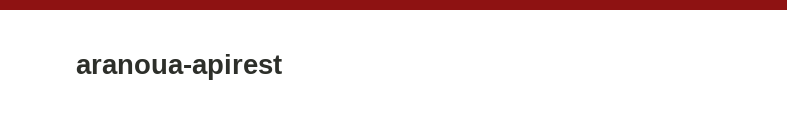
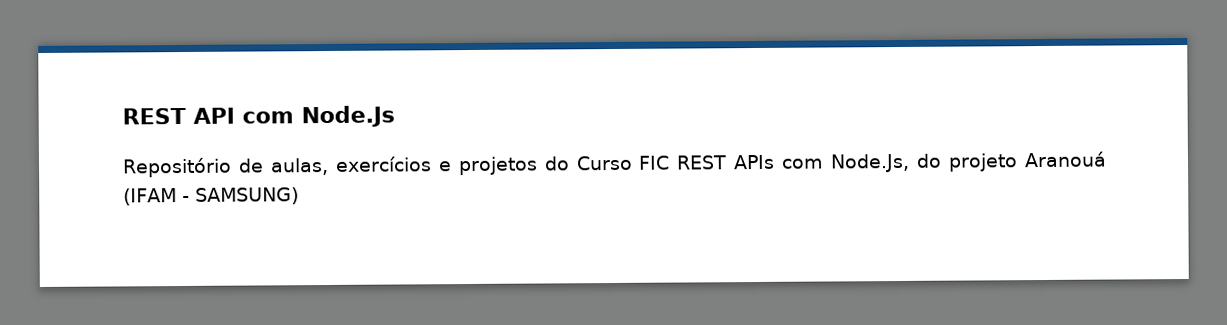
[76,54,282,80] aranoua-apirest -> [122,105,395,128] [122,151,1108,178] [123,187,299,206] REST API com Node.Js // Repositório de aulas, exercícios e projetos do Curso FIC REST APIs com Node.Js, do projeto Aranouá (IFAM - SAMSUNG)

